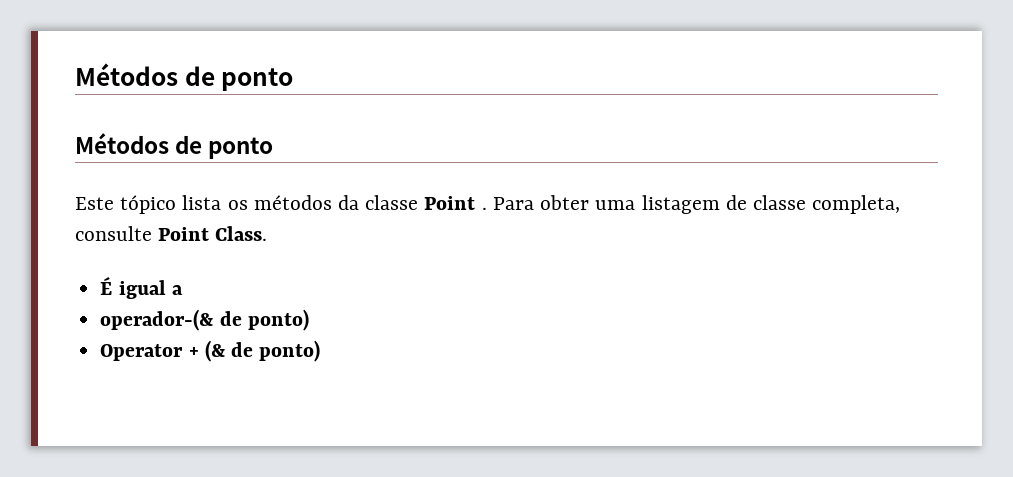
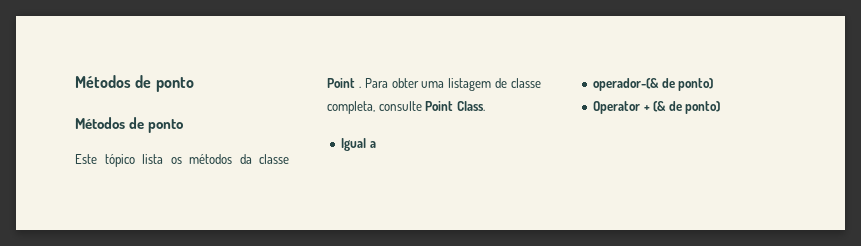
[100,277,166,299] É igual -> [341,138,367,151] Igual

